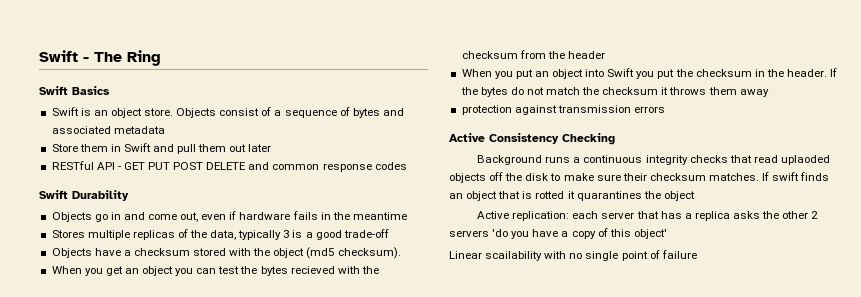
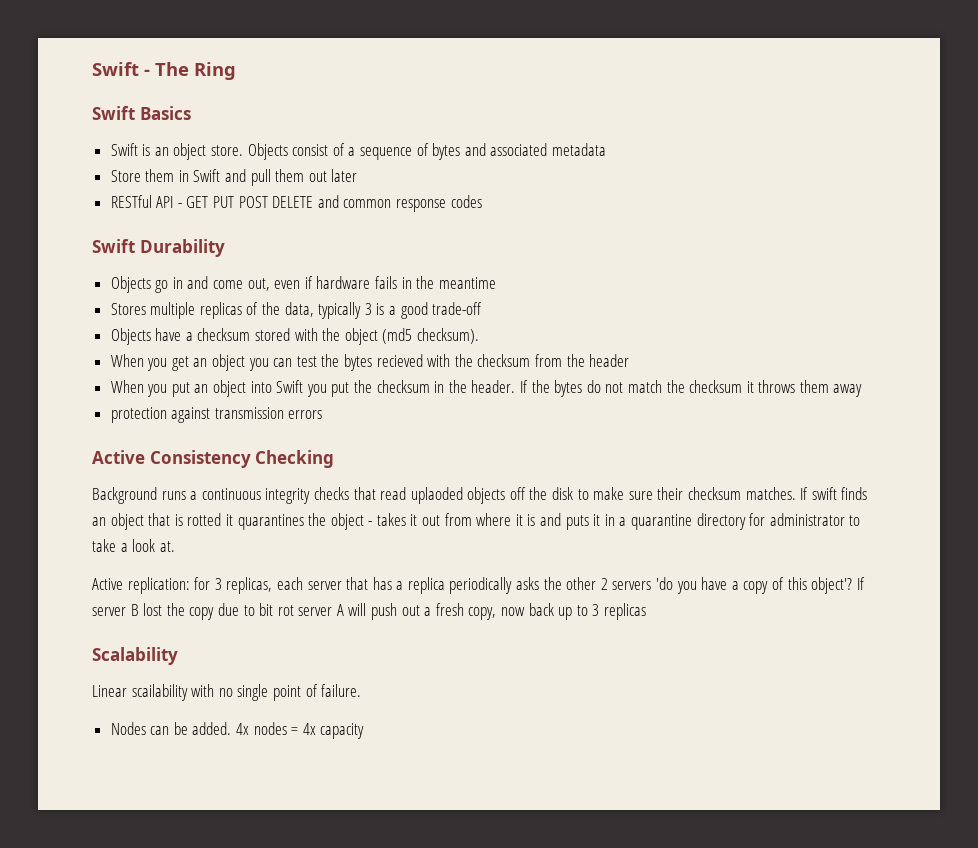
(695, 196) none -> [368,513,861,530] [92,539,175,552] - takes it out from where it is and puts it in a quarantine directory for administrator to take a look at.
(570, 216) none -> [194,577,273,594] for 3 replicas,
(730, 216) none -> [449,577,513,594] periodically
[633,229,667,239] object' -> [811,577,865,594] [92,603,646,620] [92,647,178,665] object'? If server B lost the copy due to bit rot server A will push out a fresh copy, now back up to 3 replicas // Scalability
[661,250,697,259] failure -> [321,684,362,697] [110,722,365,739] failure. // Nodes can be added. 4x nodes = 4x capacity

